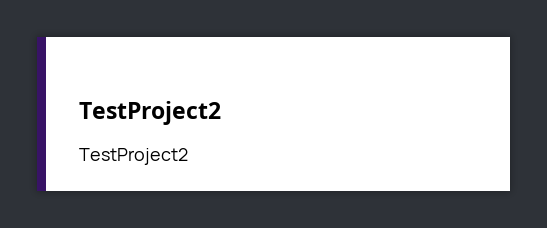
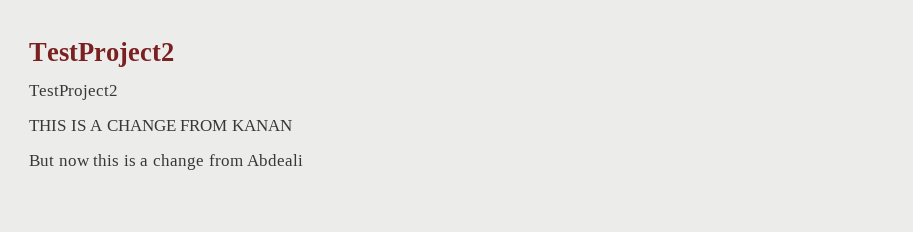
(188, 156) none -> [29,120,292,131] [29,154,304,170] // THIS IS A CHANGE FROM KANAN // But now this is a change from Abdeali

